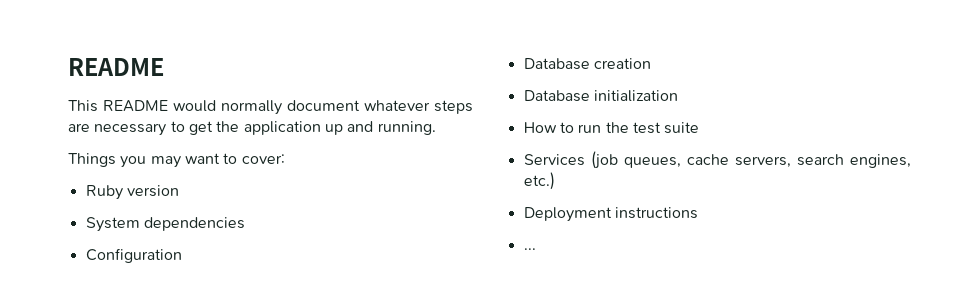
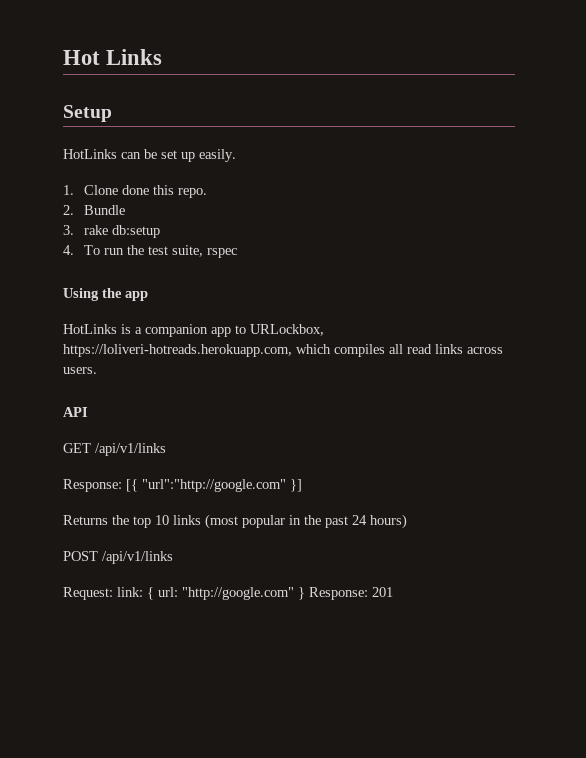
[68,58,164,76] [68,100,473,115] [68,121,436,136] [68,153,285,168] [85,185,179,200] [85,217,245,232] [85,248,182,263] [523,58,651,70] [523,90,678,102] [523,122,700,134] [523,151,911,169] [523,172,555,190] [523,207,698,222] [523,248,536,250] README // This README would normally document whatever steps are necessary to get the application up and running. // Things you may want to cover: // Ruby version // System dependencies // Configuration // Database creation // Database initialization // How to run the test suite // Services (job queues, cache servers, search engines, etc.) // Deployment instructions // ... -> [63,49,163,65] [63,105,112,122] [63,149,236,162] [63,185,207,198] [63,205,125,215] [63,225,160,238] [63,245,237,258] [63,288,148,301] [63,324,324,337] [63,344,503,357] [63,367,97,374] [63,407,88,417] [63,443,166,456] [63,479,302,492] [63,514,407,529] [63,551,173,564] [63,587,393,600] Hot Links // Setup // HotLinks can be set up easily. // 1. Clone done this repo. // 2. Bundle // 3. rake db:setup // 4. To run the test suite, rspec // Using the app // HotLinks is a companion app to URLockbox, https://loliveri-hotreads.herokuapp.com, which compiles all read links across users. // API // GET /api/v1/links // Response: [{ "url":"http://google.com" }] // Returns the top 10 links (most popular in the past 24 hours) // POST /api/v1/links // Request: link: { url: "http://google.com" } Response: 201

